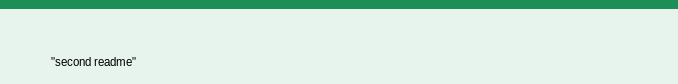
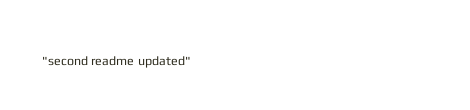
[94,57,137,66] readme" -> [91,56,191,68] readme updated"

